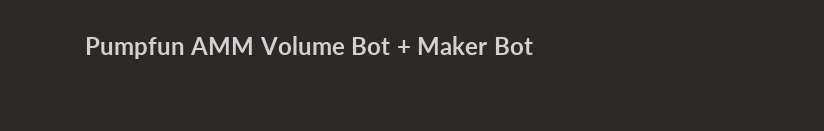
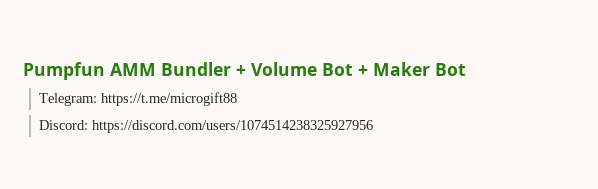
(255, 46) none -> [161,62,246,76] Bundler +
(533, 46) none -> [39,92,238,106] [39,120,374,133] // Telegram: https://t.me/microgift88 // Discord: https://discord.com/users/1074514238325927956

